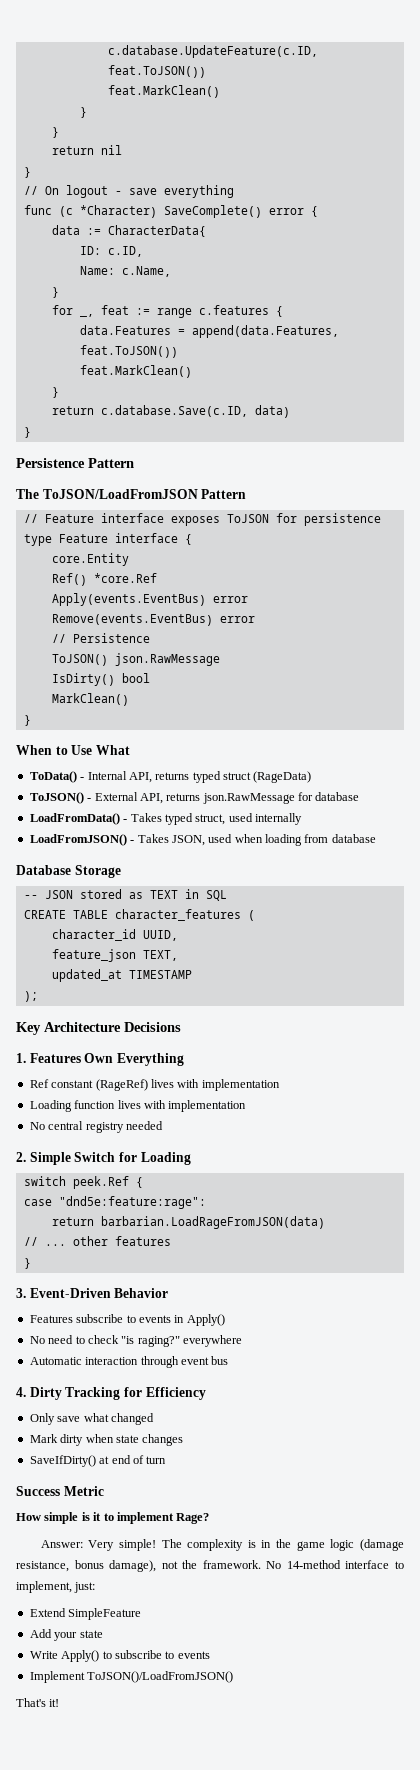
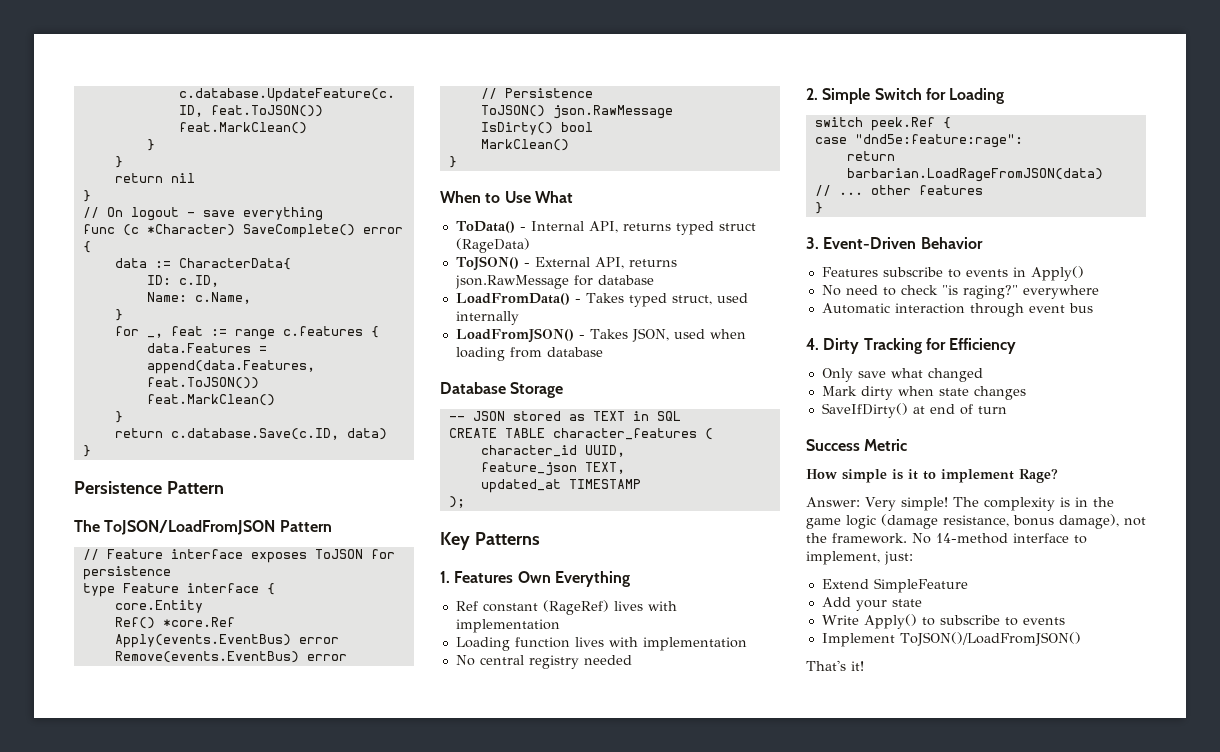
[44,1022,181,1032] Architecture Decisions -> [474,532,540,545] Patterns

